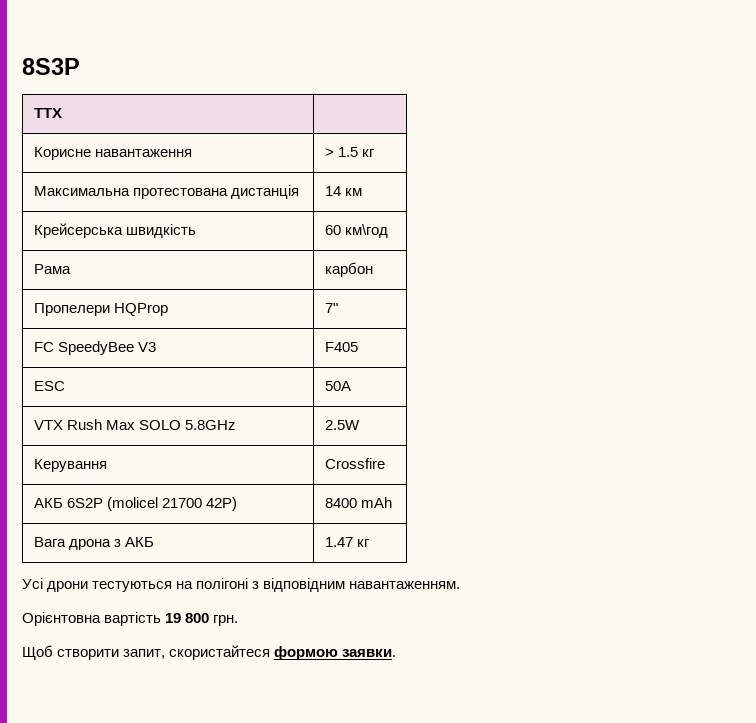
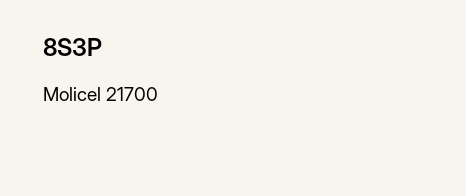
[33,108,62,118] [33,147,192,160] [324,147,375,157] [33,185,299,199] [324,186,362,196] [33,223,196,238] [324,224,388,238] [33,264,71,274] [324,262,373,277] [33,303,168,316] [324,303,338,313] [33,341,156,355] [324,342,358,352] [33,381,65,391] [324,381,351,391] [33,419,236,430] [324,420,360,430] [33,459,107,472] [324,458,385,469] [33,497,237,511] [324,497,392,508] [33,537,154,550] [324,537,370,547] [22,578,461,592] [22,612,239,626] [22,645,397,660] // ТТХ | // Корисне навантаження | > 1.5 кг // Максимальна протестована дистанція | 14 км // Крейсерська швидкість | 60 км\год // Рама | карбон // Пропелери HQProp | 7" // FC SpeedyBee V3 | F405 // ESC | 50A // VTX Rush Max SOLO 5.8GHz | 2.5W // Керування | Crossfire // АКБ 6S2P (molicel 21700 42P) | 8400 mAh // Вага дрона з АКБ | 1.47 кг // Усі дрони тестуються на полігоні з відповідним навантаженням. // Орієнтовна вартість 19 800 грн. // Щоб створити запит, скористайтеся формою заявки. -> [43,87,159,101] // Molicel 21700

